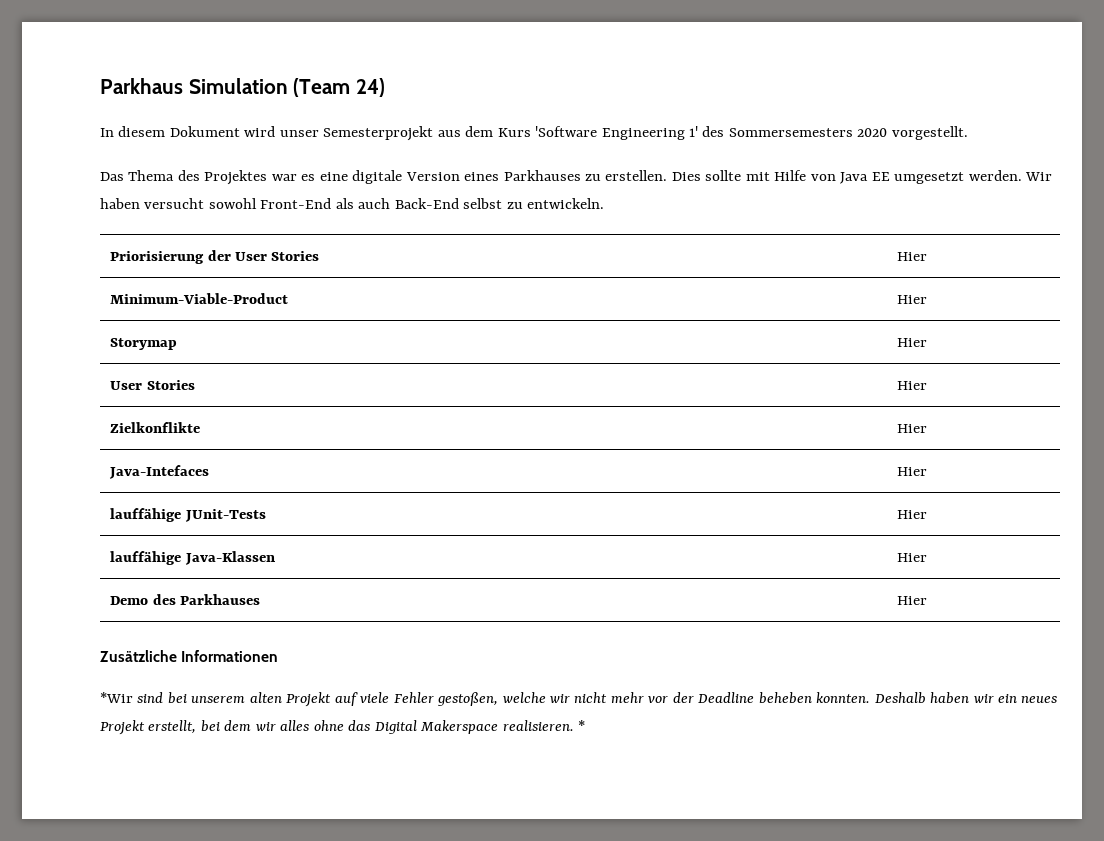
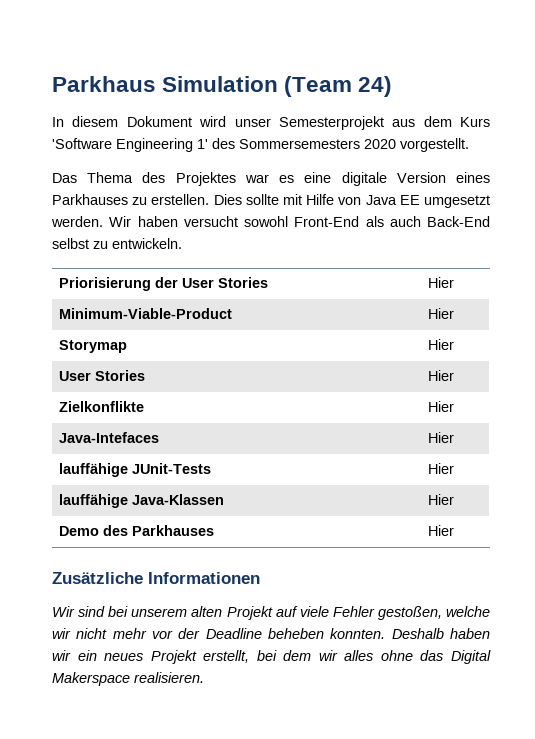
[100,692,133,703] *Wir -> [52,606,75,617] Wir
[578,720,586,731] * -> (204, 677) none

